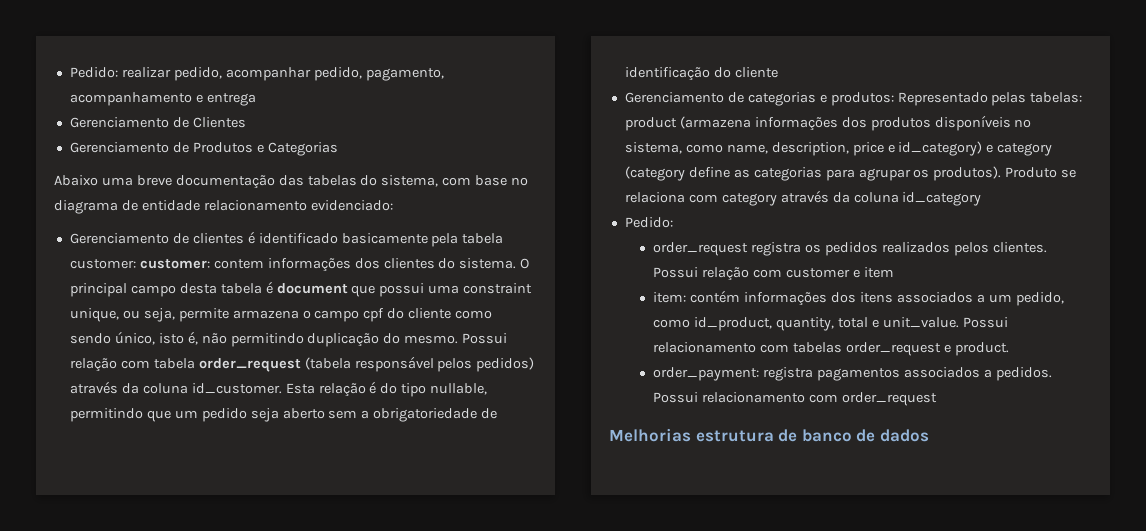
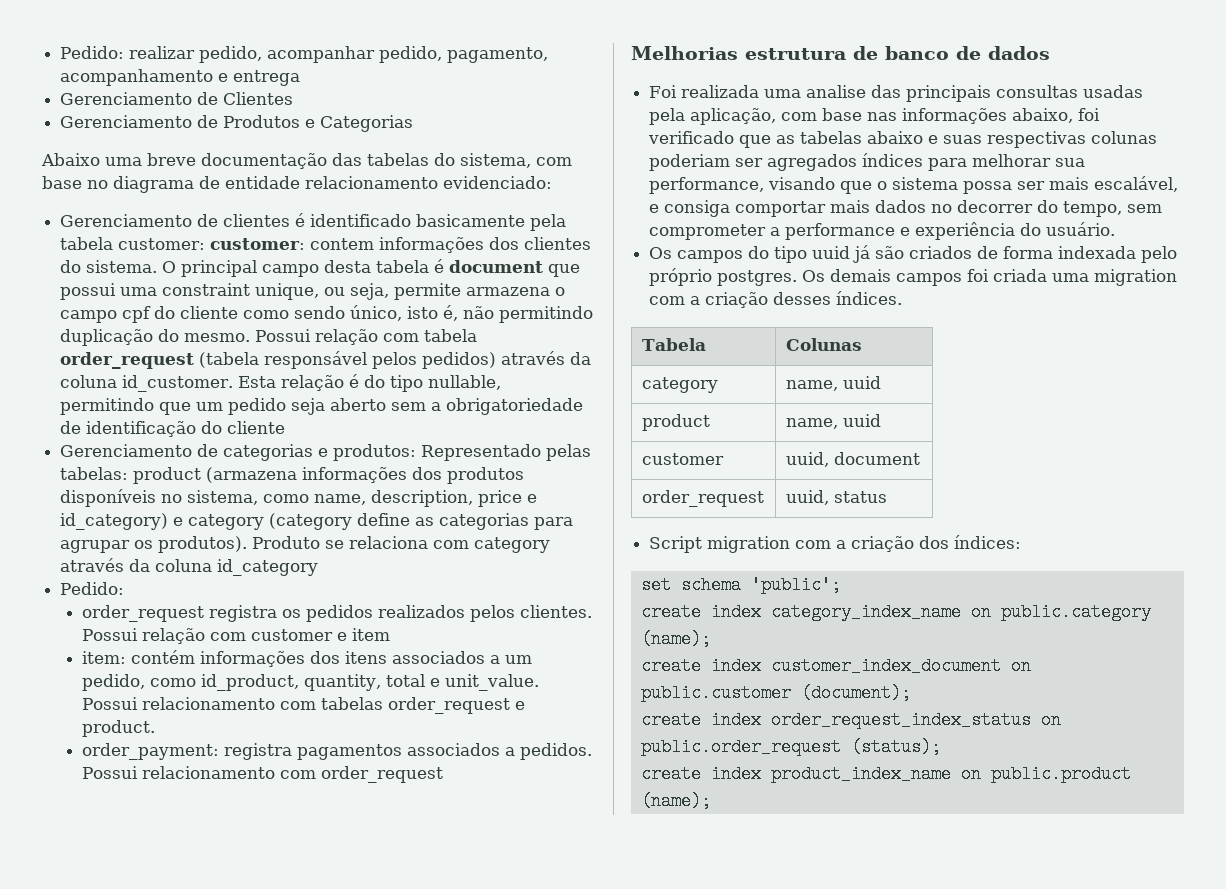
(929, 435) none -> [649,85,1144,102] [649,108,1101,125] [648,131,1158,148] [649,153,1086,171] [649,176,1179,194] [649,200,1163,217] [649,222,1116,240] [649,245,1178,263] [649,268,1178,286] [649,291,903,308] [641,338,706,351] [785,338,862,351] [641,377,718,393] [785,376,881,391] [641,414,710,431] [785,414,881,429] [641,453,724,465] [785,452,920,467] [641,490,764,507] [785,490,887,505] [649,535,1022,553] [640,576,841,594] [640,603,1151,621] [640,630,711,648] [640,657,1031,675] [640,684,911,702] [640,711,1061,729] [640,738,941,756] [640,765,1131,783] [640,792,711,810] // Foi realizada uma analise das principais consultas usadas pela aplicação, com base nas informações abaixo, foi verificado que as tabelas abaixo e suas respectivas colunas poderiam ser agregados índices para melhorar sua performance, visando que o sistema possa ser mais escalável, e consiga comportar mais dados no decorrer do tempo, sem comprometer a performance e experiência do usuário. // Os campos do tipo uuid já são criados de forma indexada pelo próprio postgres. Os demais campos foi criada uma migration com a criação desses índices. // Tabela | Colunas // category | name, uuid // product | name, uuid // customer | uuid, document // order_request | uuid, status // Script migration com a criação dos índices: // set schema 'public'; // create index category_index_name on public.category (name); // create index customer_index_document on public.customer (document); // create index order_request_index_status on public.order_request (status); // create index product_index_name on public.product (name);

